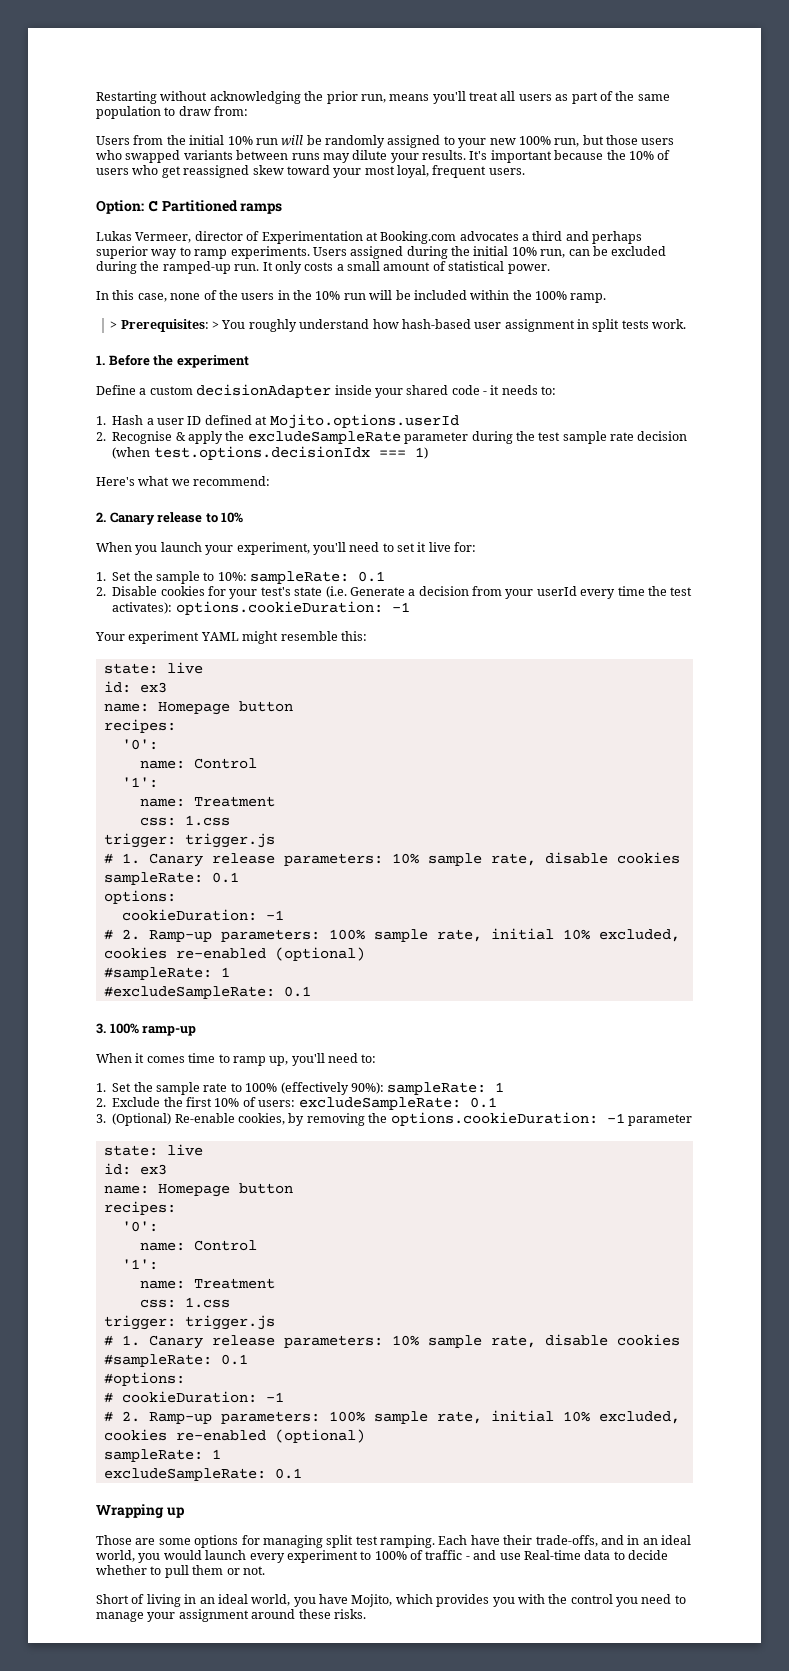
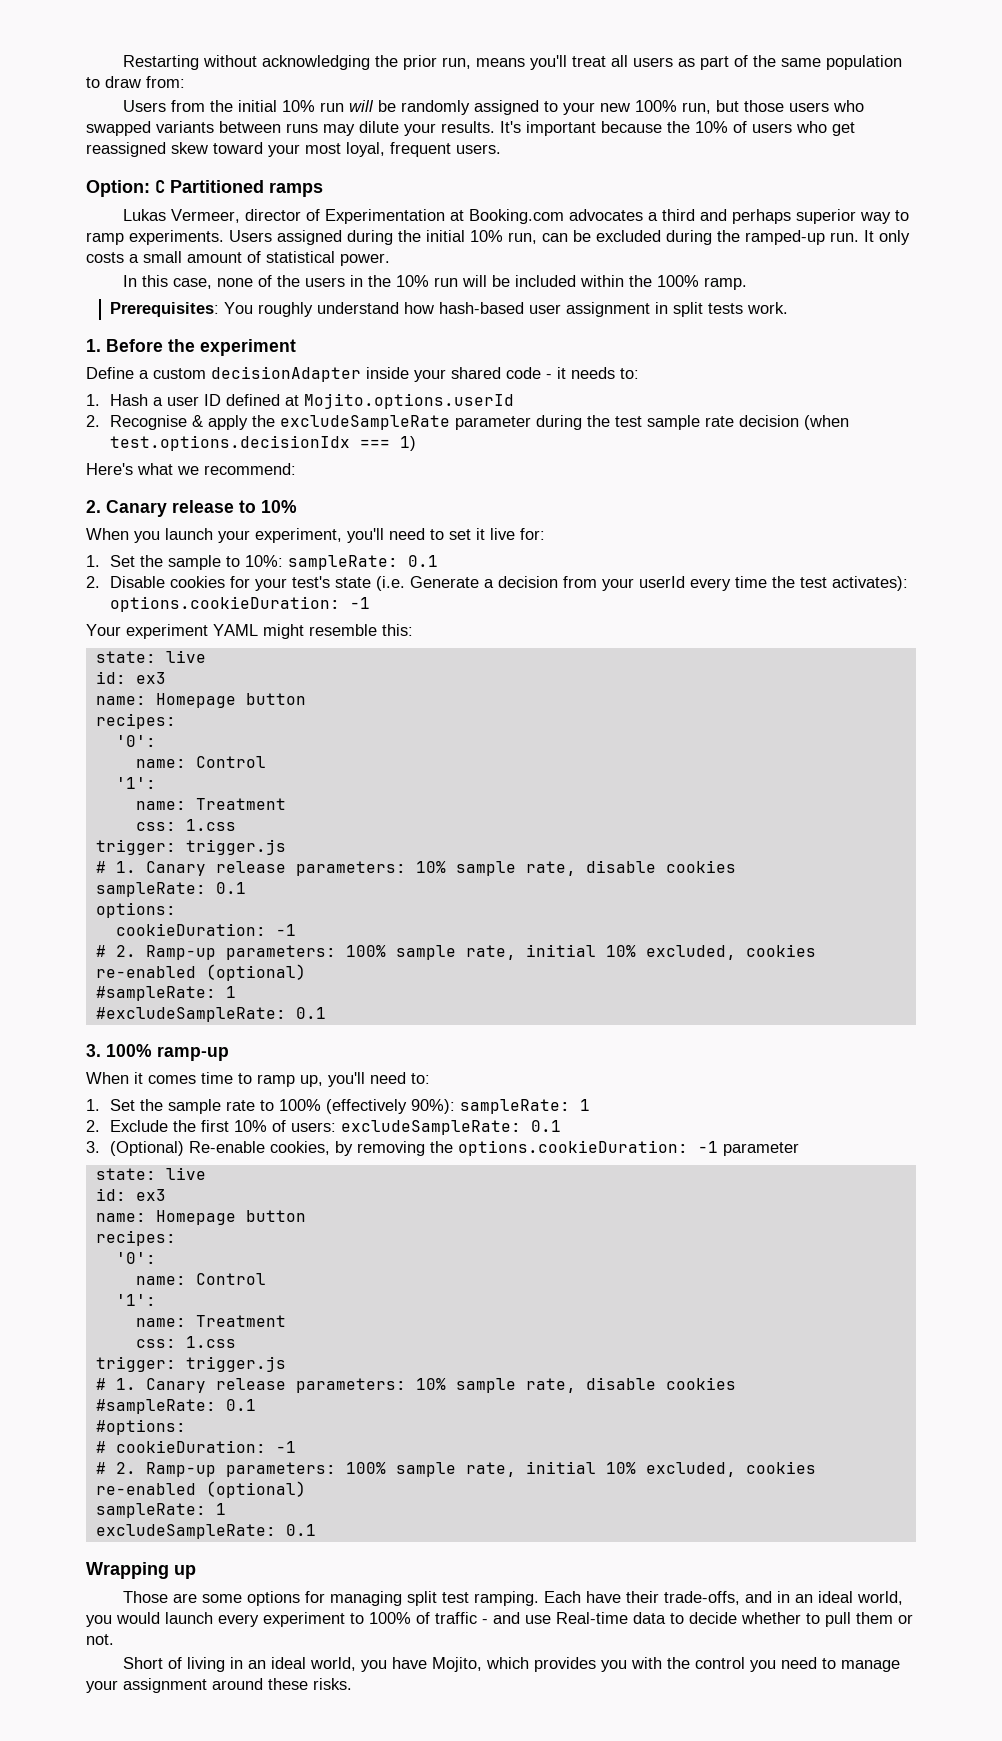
[110,319,220,332] > Prerequisites: > -> [110,302,220,317] Prerequisites:

